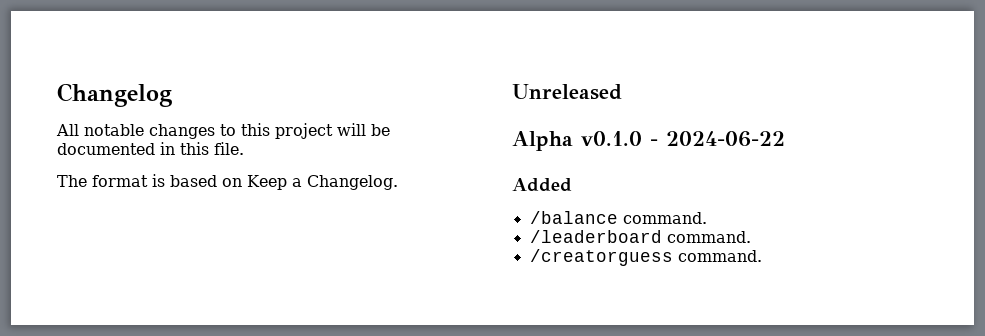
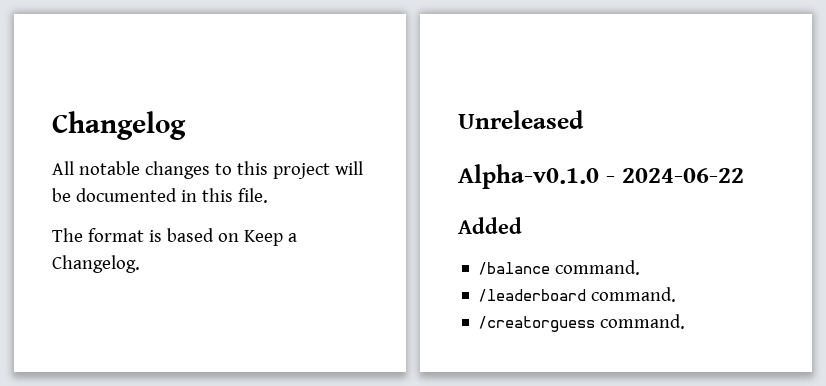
[512,131,642,151] Alpha v0.1.0 -> [458,164,599,189] Alpha-v0.1.0

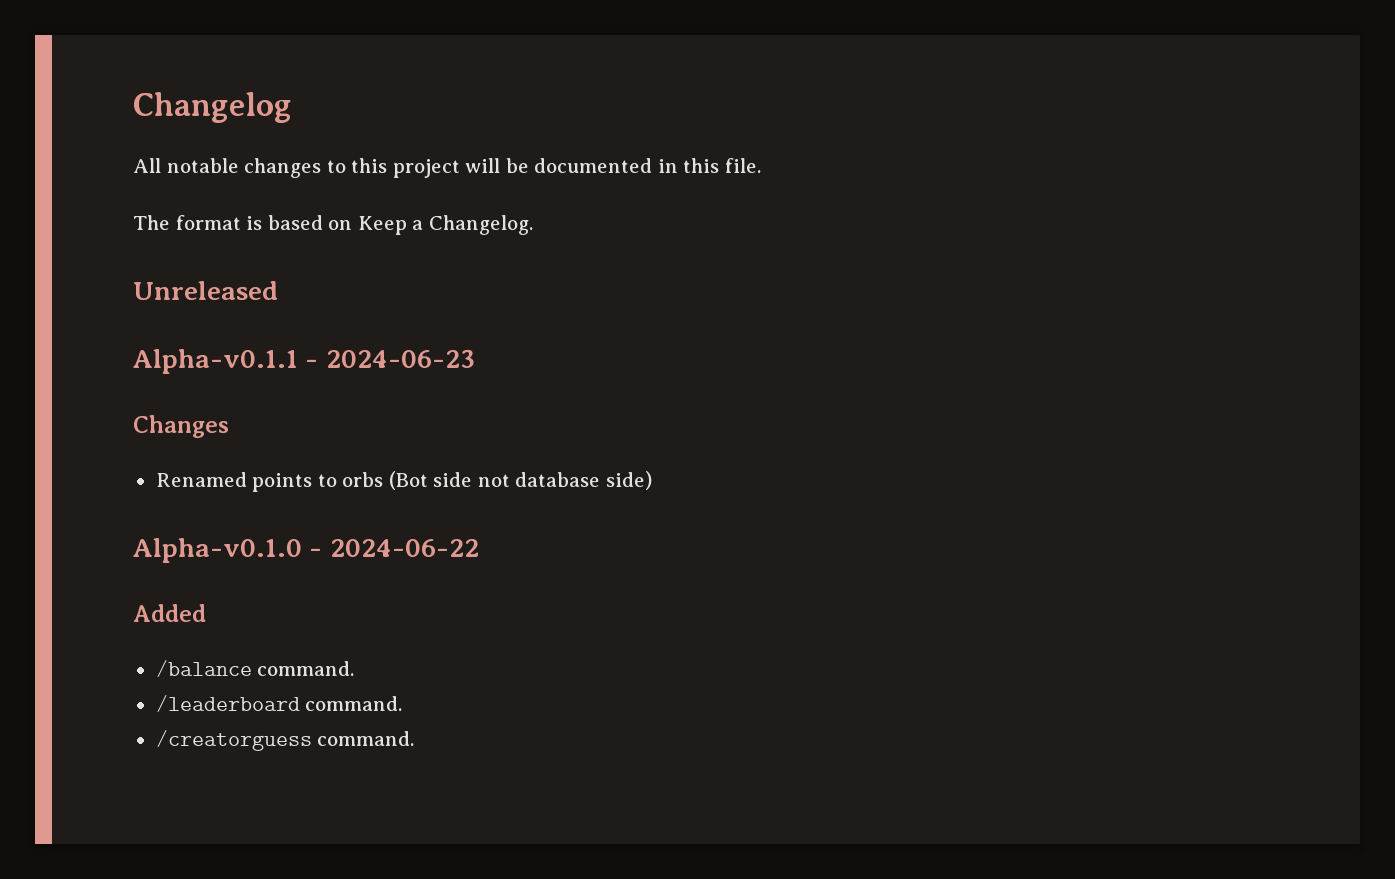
(584, 119) none -> [133,349,475,374] [133,415,229,438] [155,471,652,492] // Alpha-v0.1.1 - 2024-06-23 // Changes // Renamed points to orbs (Bot side not database side)

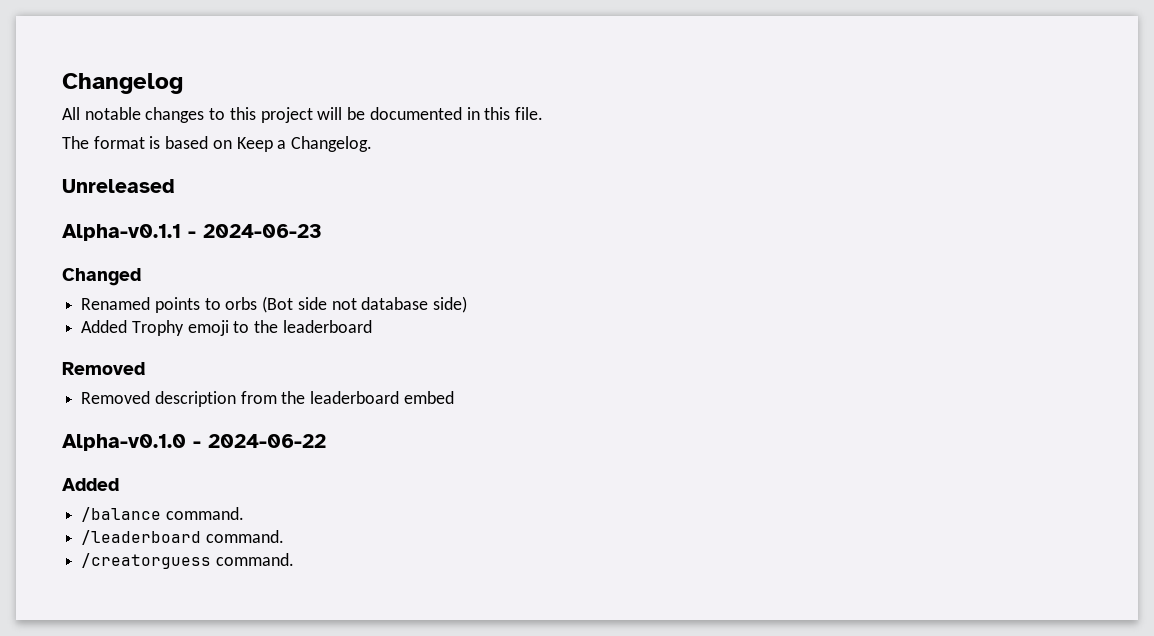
[133,415,229,438] Changes -> [62,268,141,286] Changed
(652, 480) none -> [81,320,372,336] [62,362,145,375] [81,391,454,407] // Added Trophy emoji to the leaderboard // Removed // Removed description from the leaderboard embed

